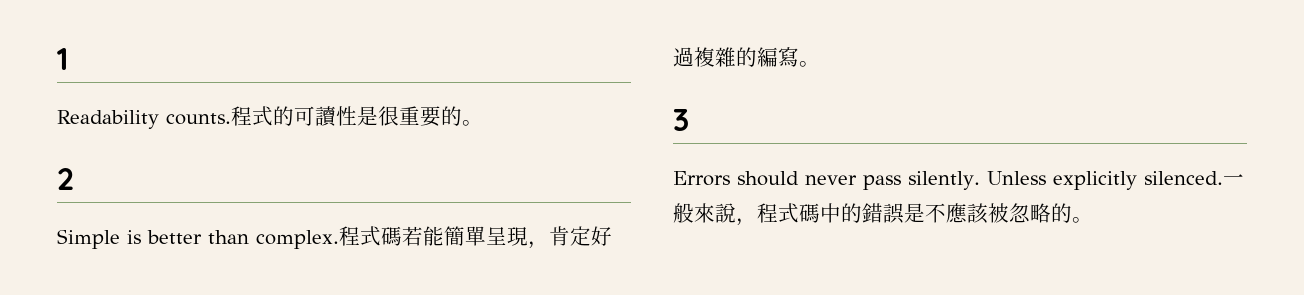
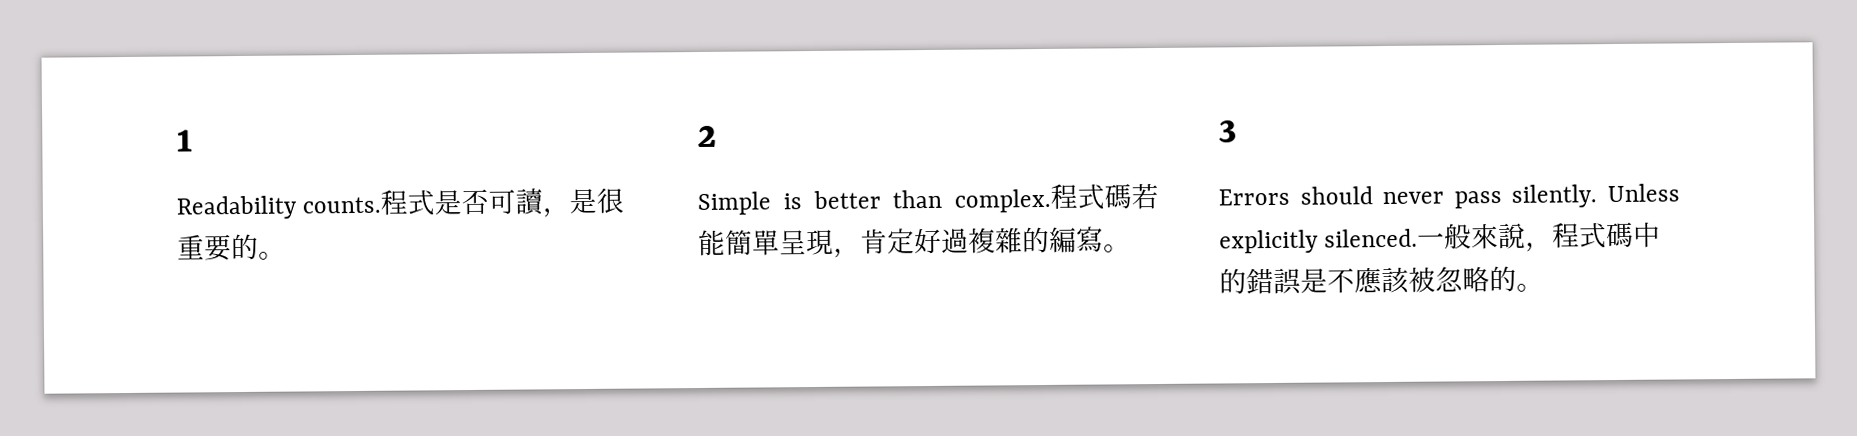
[273,106,357,127] 的可讀性 -> [434,188,571,218] 是否可讀，

